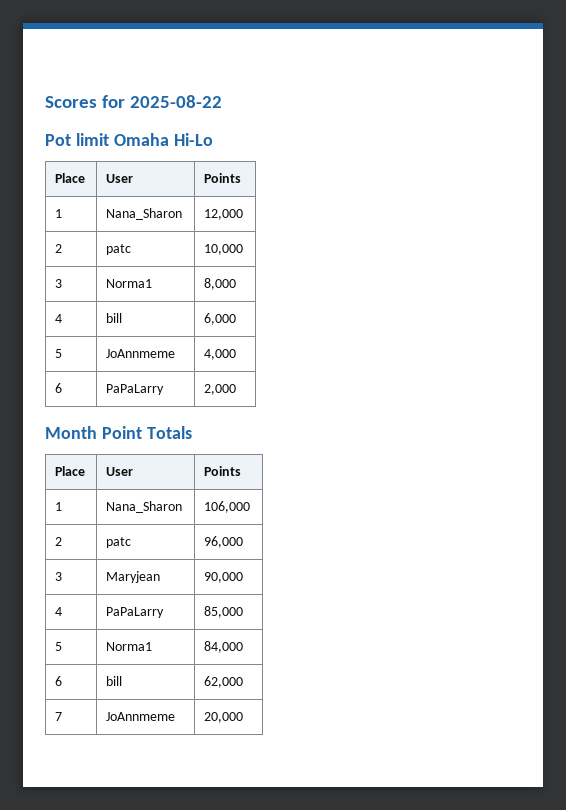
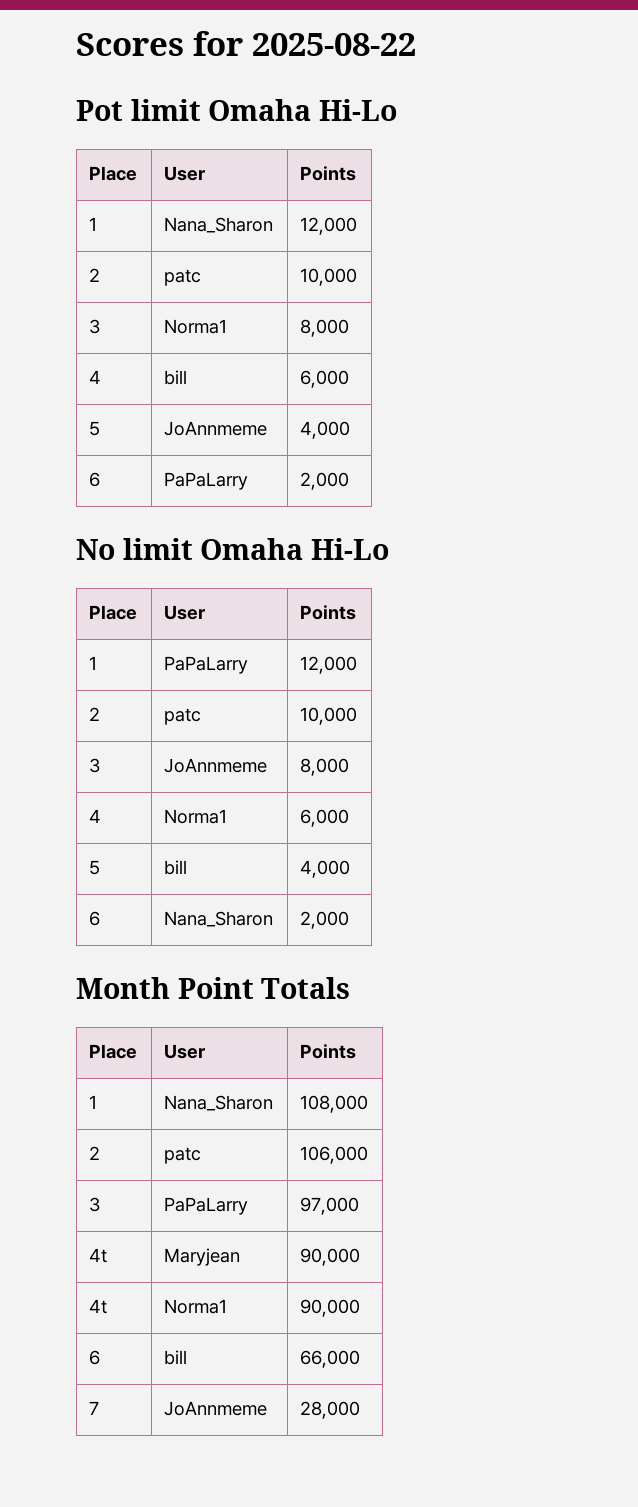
(237, 389) none -> [76,538,390,560] [89,605,138,620] [164,605,206,620] [300,605,357,620] [89,656,98,670] [164,656,249,674] [300,656,358,674] [89,707,101,721] [164,708,202,725] [300,707,358,725] [89,758,101,773] [164,758,268,773] [300,758,350,776] [89,809,102,823] [164,809,228,824] [300,809,350,827] [89,860,101,875] [164,860,188,875] [300,860,351,878] [89,911,101,926] [164,911,274,927] [300,911,350,929] // No limit Omaha Hi-Lo // Place | User | Points // 1 | PaPaLarry | 12,000 // 2 | patc | 10,000 // 3 | JoAnnmeme | 8,000 // 4 | Norma1 | 6,000 // 5 | bill | 4,000 // 6 | Nana_Sharon | 2,000
[204,501,251,513] [55,537,63,546] [106,537,132,548] [204,536,244,548] [55,572,63,581] 106,000 // 2 | patc | 96,000 // 3 -> [300,1095,369,1113] [89,1146,101,1160] [164,1147,202,1164] [300,1146,369,1164] [89,1197,101,1212] [164,1197,249,1215] [300,1197,360,1215] [89,1248,108,1263] 108,000 // 2 | patc | 106,000 // 3 | PaPaLarry | 97,000 // 4t
[55,607,63,616] [106,607,165,618] [204,606,244,618] [55,642,63,651] [106,642,153,651] [204,641,244,653] 4 | PaPaLarry | 85,000 // 5 | Norma1 | 84,000 -> [89,1299,108,1314] [164,1299,228,1314] [300,1299,361,1317] 4t | Norma1 | 90,000
[204,676,244,688] 62,000 -> [300,1350,361,1368] 66,000
[204,712,244,723] 20,000 -> [300,1401,361,1419] 28,000

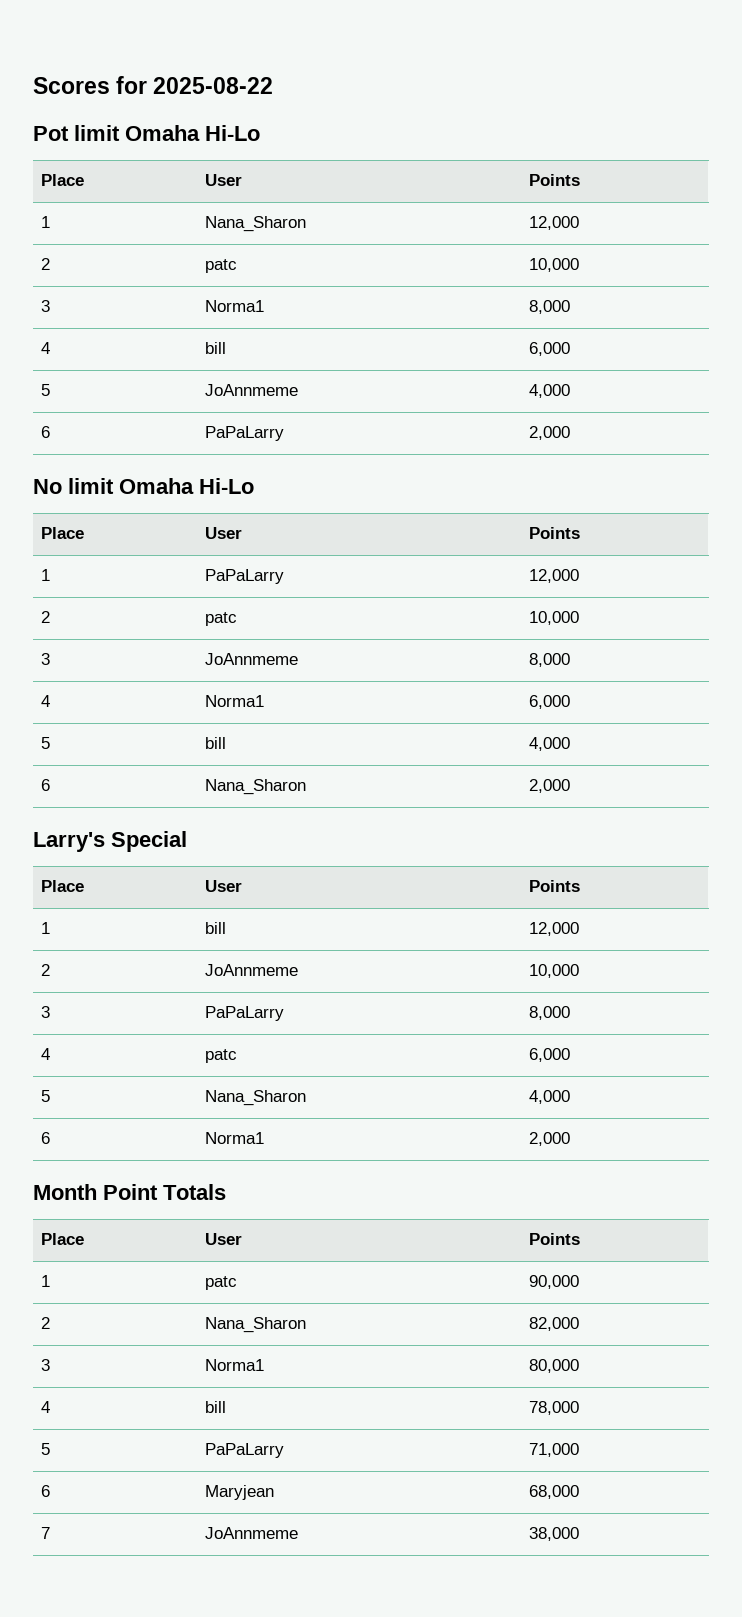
(350, 920) none -> [33,831,187,852] [41,880,85,892] [205,880,243,892] [529,880,581,892] [41,922,51,934] [205,922,227,934] [529,922,580,936] [41,964,51,976] [205,964,299,976] [529,964,580,978] [41,1006,51,1018] [205,1006,285,1021] [529,1006,571,1020] [41,1048,51,1060] [205,1049,238,1063] [529,1048,571,1062] [41,1090,51,1102] [205,1090,307,1106] [529,1090,571,1104] [41,1132,51,1144] [205,1132,265,1144] [529,1132,571,1146] // Larry's Special // Place | User | Points // 1 | bill | 12,000 // 2 | JoAnnmeme | 10,000 // 3 | PaPaLarry | 8,000 // 4 | patc | 6,000 // 5 | Nana_Sharon | 4,000 // 6 | Norma1 | 2,000
[164,1095,274,1111] [300,1095,369,1113] [89,1146,101,1160] [164,1147,202,1164] [300,1146,369,1164] [89,1197,101,1212] [164,1197,249,1215] [300,1197,360,1215] [89,1248,108,1263] Nana_Sharon | 108,000 // 2 | patc | 106,000 // 3 | PaPaLarry | 97,000 // 4t -> [205,1276,238,1290] [529,1275,580,1289] [41,1317,51,1329] [205,1317,307,1333] [529,1317,580,1331] [41,1359,51,1371] [205,1359,265,1371] [529,1359,580,1373] [41,1401,51,1413] [205,1401,227,1413] [529,1401,580,1415] [41,1443,51,1455] [205,1443,285,1458] [529,1443,580,1457] [41,1485,51,1497] patc | 90,000 // 2 | Nana_Sharon | 82,000 // 3 | Norma1 | 80,000 // 4 | bill | 78,000 // 5 | PaPaLarry | 71,000 // 6
[300,1248,361,1266] [89,1299,108,1314] [164,1299,228,1314] [300,1299,361,1317] [89,1350,101,1365] [164,1350,188,1365] [300,1350,361,1368] 90,000 // 4t | Norma1 | 90,000 // 6 | bill | 66,000 -> [529,1485,580,1499] 68,000
[300,1401,361,1419] 28,000 -> [529,1527,580,1541] 38,000

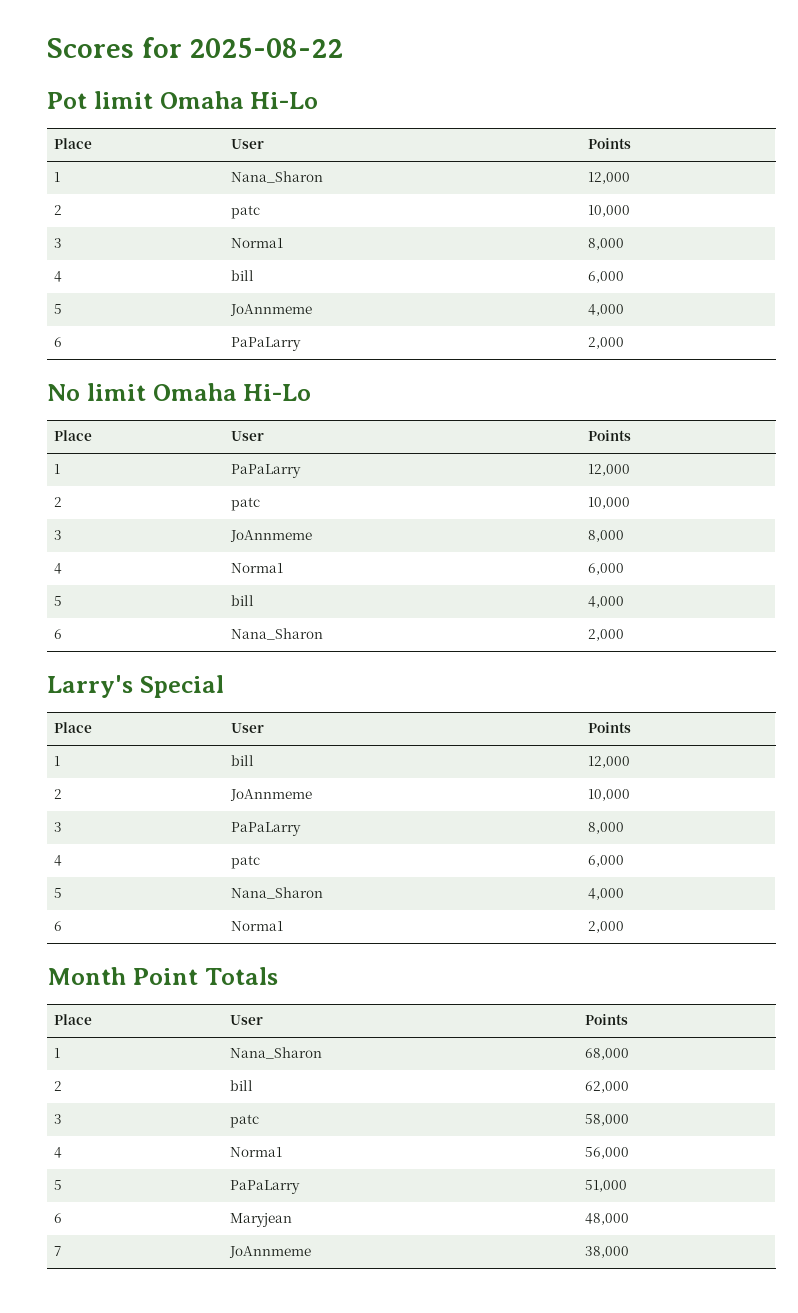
[205,1276,238,1290] [529,1275,580,1289] [41,1317,51,1329] [205,1317,307,1333] [529,1317,580,1331] [41,1359,51,1371] [205,1359,265,1371] [529,1359,580,1373] [41,1401,51,1413] [205,1401,227,1413] [529,1401,580,1415] patc | 90,000 // 2 | Nana_Sharon | 82,000 // 3 | Norma1 | 80,000 // 4 | bill | 78,000 -> [230,1047,323,1059] [585,1048,630,1060] [54,1081,63,1091] [230,1080,254,1091] [585,1081,630,1093] [54,1114,63,1124] [230,1114,260,1128] [585,1114,630,1126] [54,1147,63,1158] [230,1147,283,1157] [585,1147,630,1159] Nana_Sharon | 68,000 // 2 | bill | 62,000 // 3 | patc | 58,000 // 4 | Norma1 | 56,000
[529,1443,580,1457] 71,000 -> [585,1180,628,1192] 51,000
[529,1485,580,1499] 68,000 -> [585,1213,630,1225] 48,000

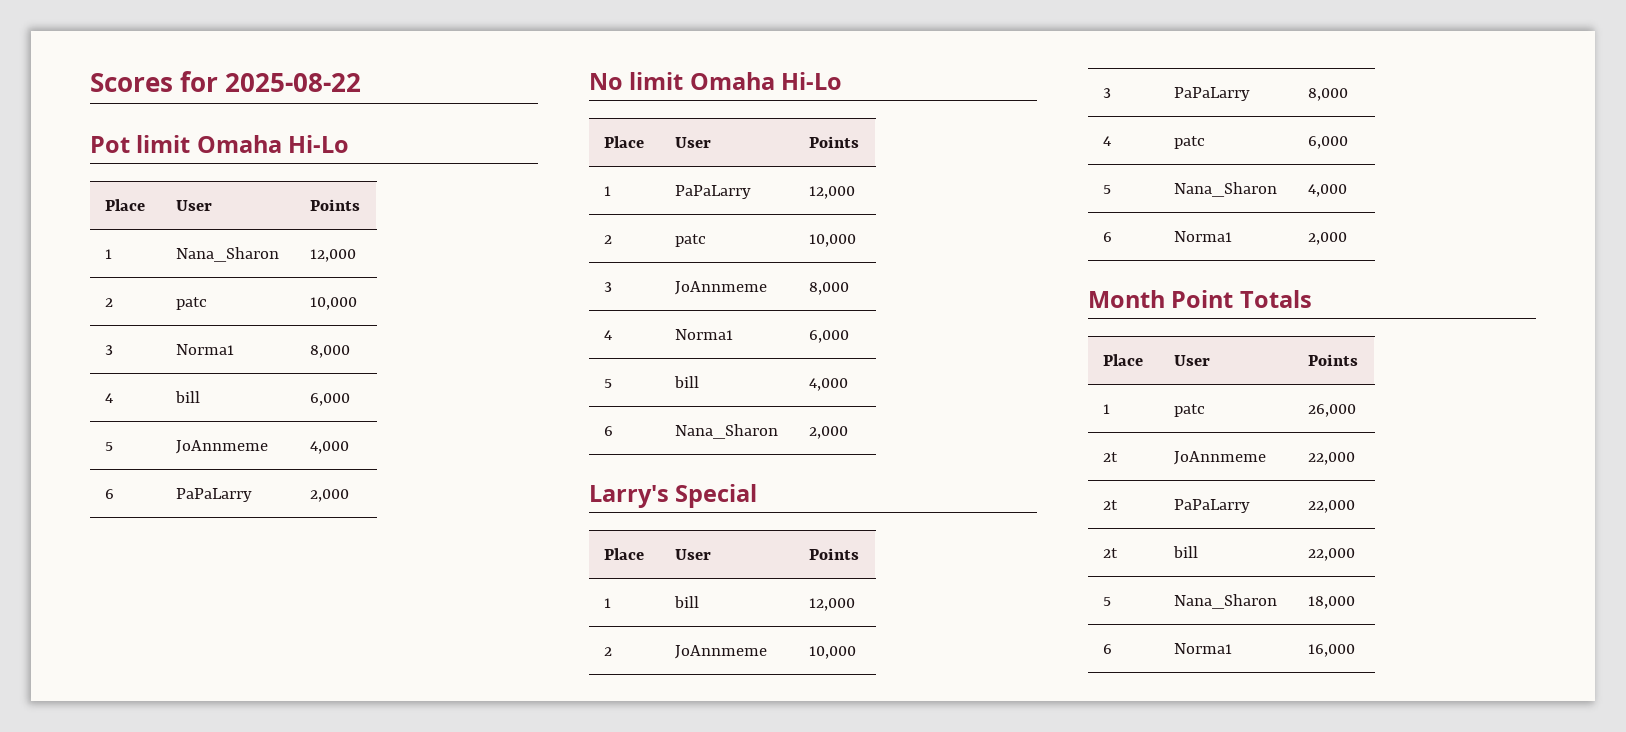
[230,1047,323,1059] [585,1048,630,1060] [54,1081,63,1091] [230,1080,254,1091] [585,1081,630,1093] [54,1114,63,1124] [230,1114,260,1128] [585,1114,630,1126] [54,1147,63,1158] [230,1147,283,1157] [585,1147,630,1159] [54,1180,63,1190] [230,1180,301,1194] [585,1180,628,1192] [54,1213,63,1223] [230,1213,293,1227] [585,1213,630,1225] [54,1246,62,1256] [229,1246,312,1258] [585,1246,630,1258] Nana_Sharon | 68,000 // 2 | bill | 62,000 // 3 | patc | 58,000 // 4 | Norma1 | 56,000 // 5 | PaPaLarry | 51,000 // 6 | Maryjean | 48,000 // 7 | JoAnnmeme | 38,000 -> [1174,404,1206,417] [1308,404,1357,417] [1103,452,1119,462] [1174,451,1267,465] [1308,452,1356,465] [1103,500,1119,510] [1174,499,1251,513] [1308,500,1356,513] [1103,548,1119,558] [1173,546,1199,558] [1308,548,1356,561] [1103,597,1112,606] [1174,594,1278,609] [1308,596,1356,609] [1103,644,1113,654] [1174,643,1233,654] [1308,644,1356,657] patc | 26,000 // 2t | JoAnnmeme | 22,000 // 2t | PaPaLarry | 22,000 // 2t | bill | 22,000 // 5 | Nana_Sharon | 18,000 // 6 | Norma1 | 16,000

